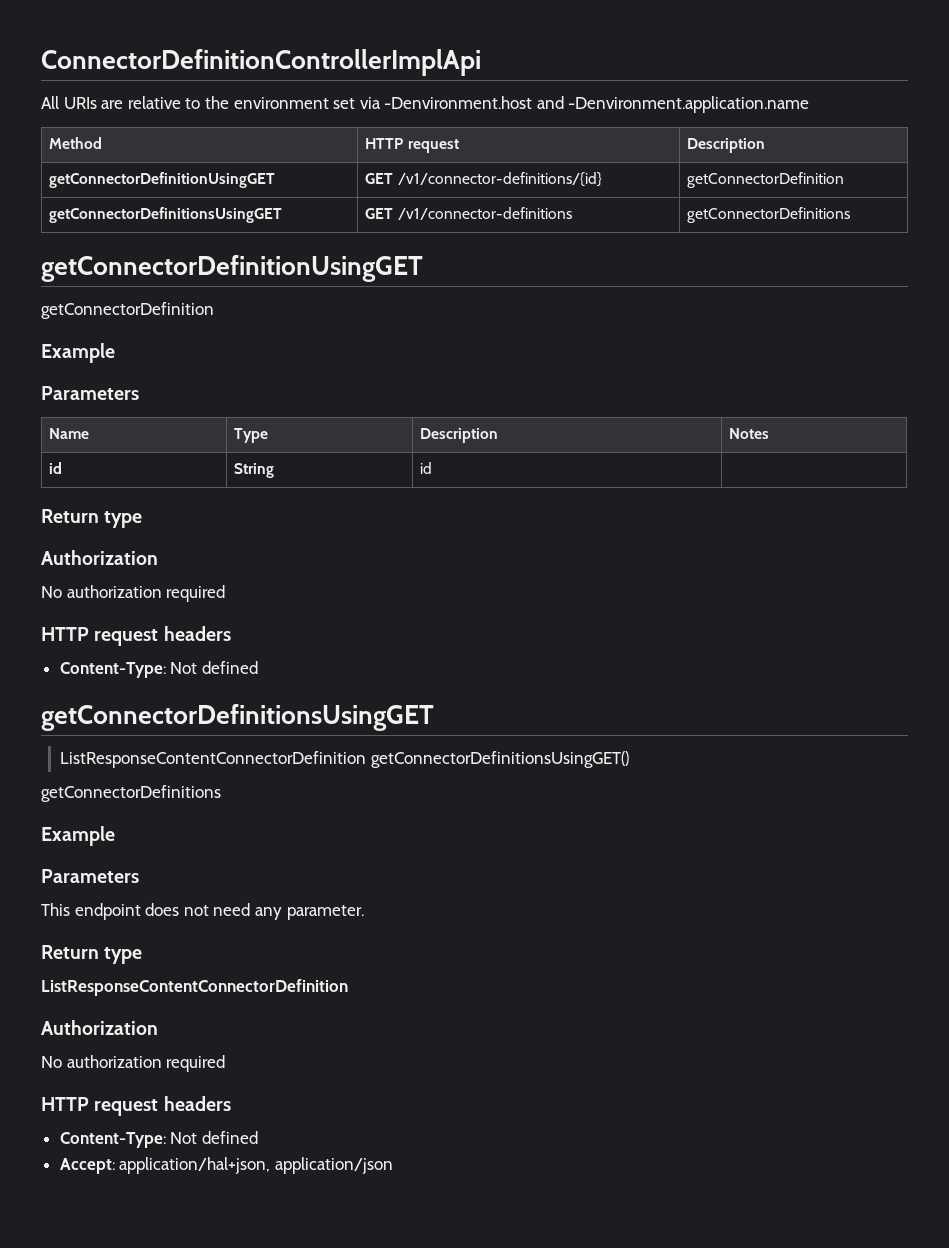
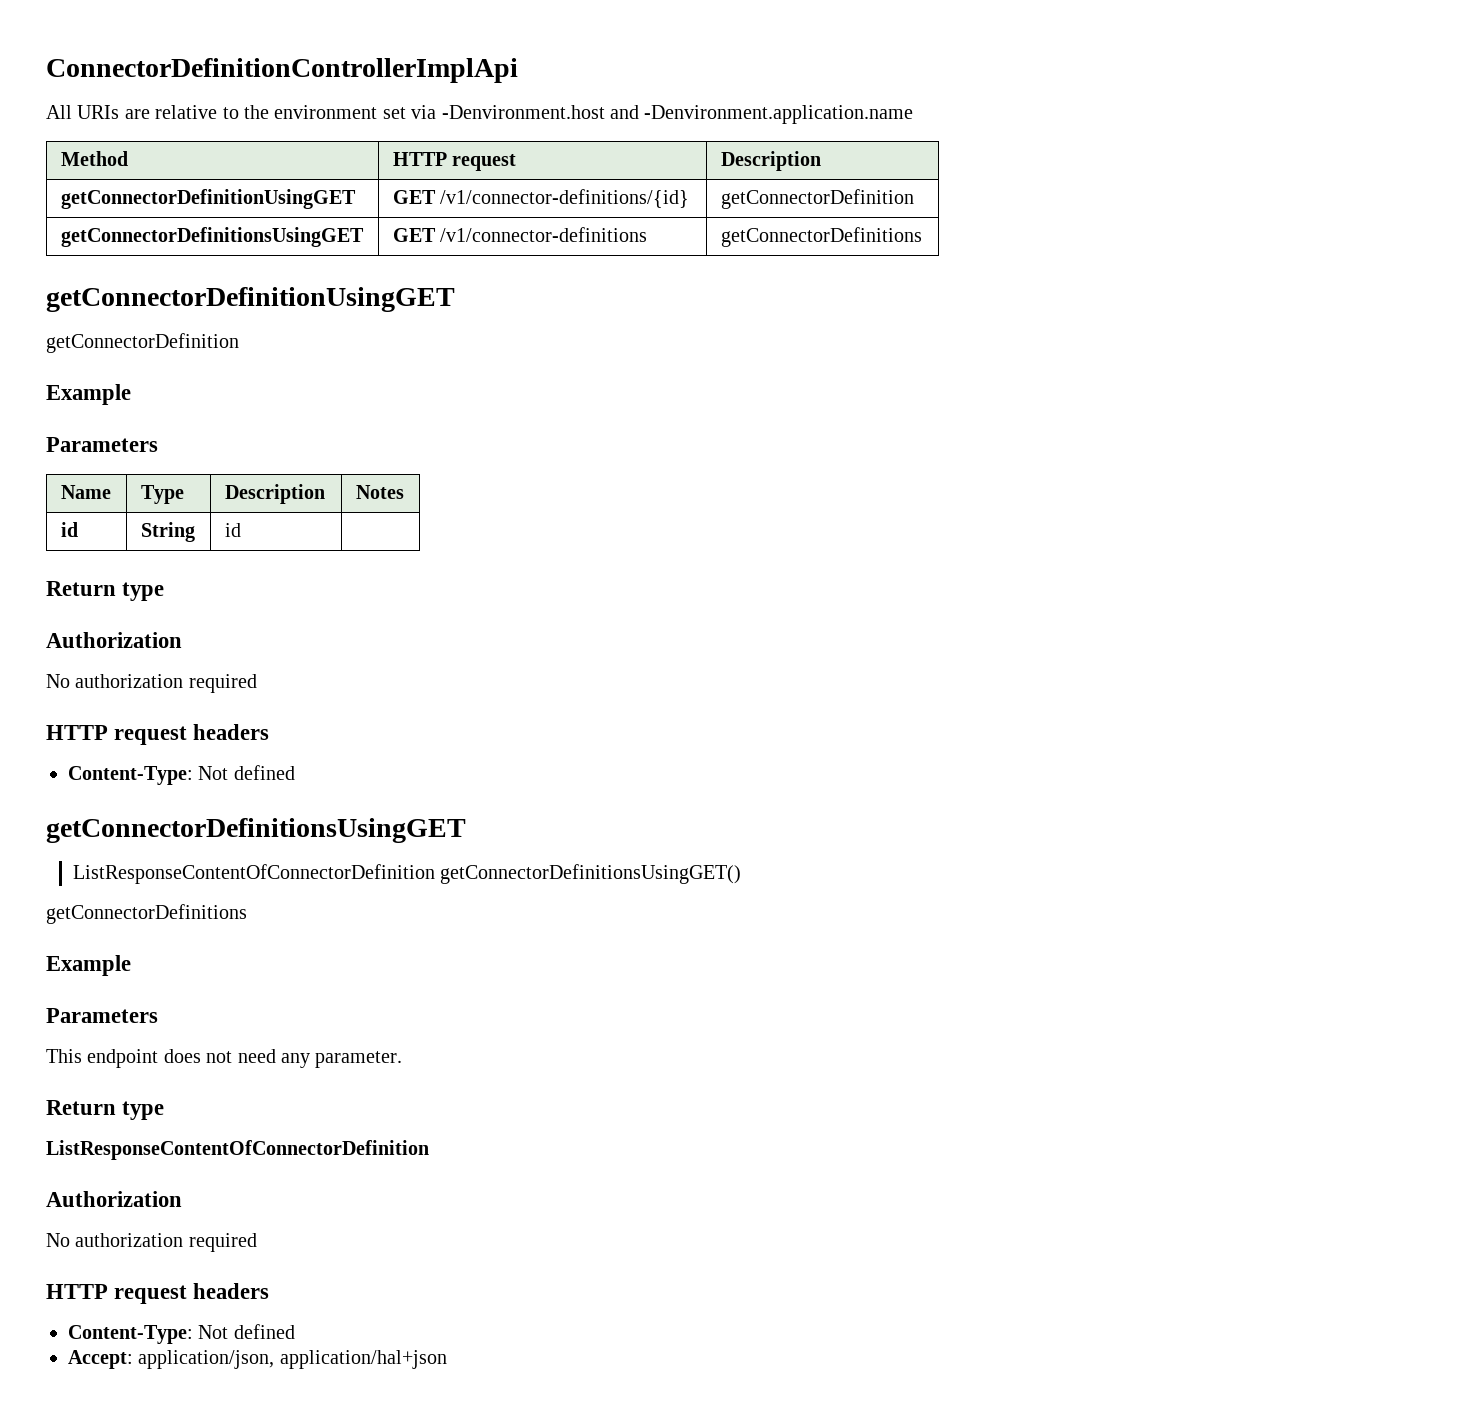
[60,751,367,768] ListResponseContentConnectorDefinition -> [72,864,435,884] ListResponseContentOfConnectorDefinition
[41,979,348,996] ListResponseContentConnectorDefinition -> [46,1140,429,1160] ListResponseContentOfConnectorDefinition
[119,1157,393,1174] application/hal+json, application/json -> [138,1350,447,1369] application/json, application/hal+json

